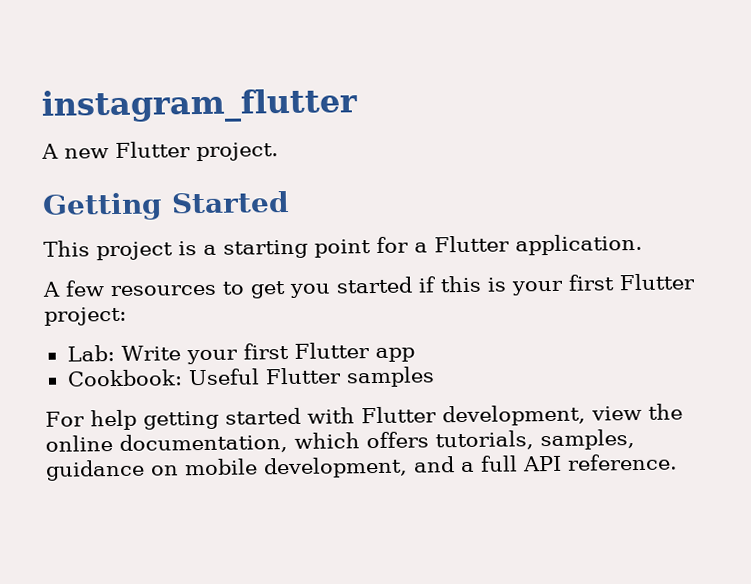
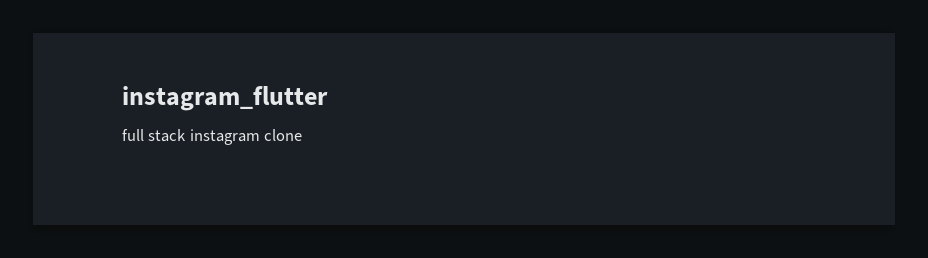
[41,141,279,162] [42,190,290,221] [43,233,643,261] [42,273,695,299] [44,306,127,326] [66,342,415,365] [66,366,435,388] [45,403,683,431] [45,429,635,454] [45,453,678,481] A new Flutter project. // Getting Started // This project is a starting point for a Flutter application. // A few resources to get you started if this is your first Flutter project: // Lab: Write your first Flutter app // Cookbook: Useful Flutter samples // For help getting started with Flutter development, view the online documentation, which offers tutorials, samples, guidance on mobile development, and a full API reference. -> [122,129,303,145] full stack instagram clone

